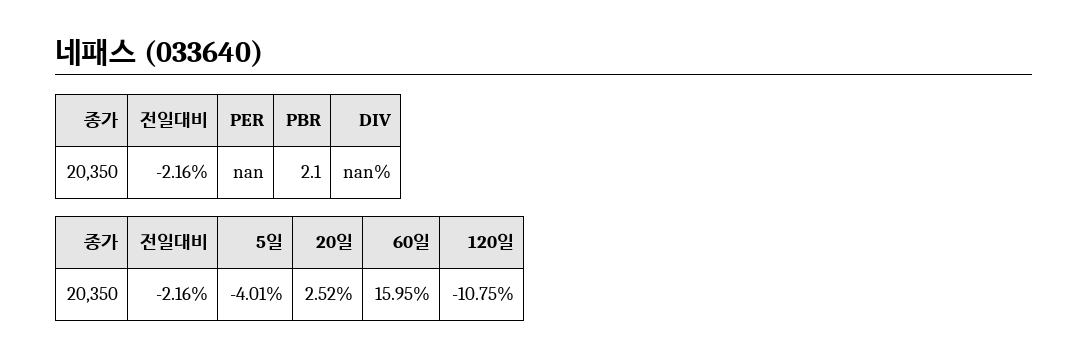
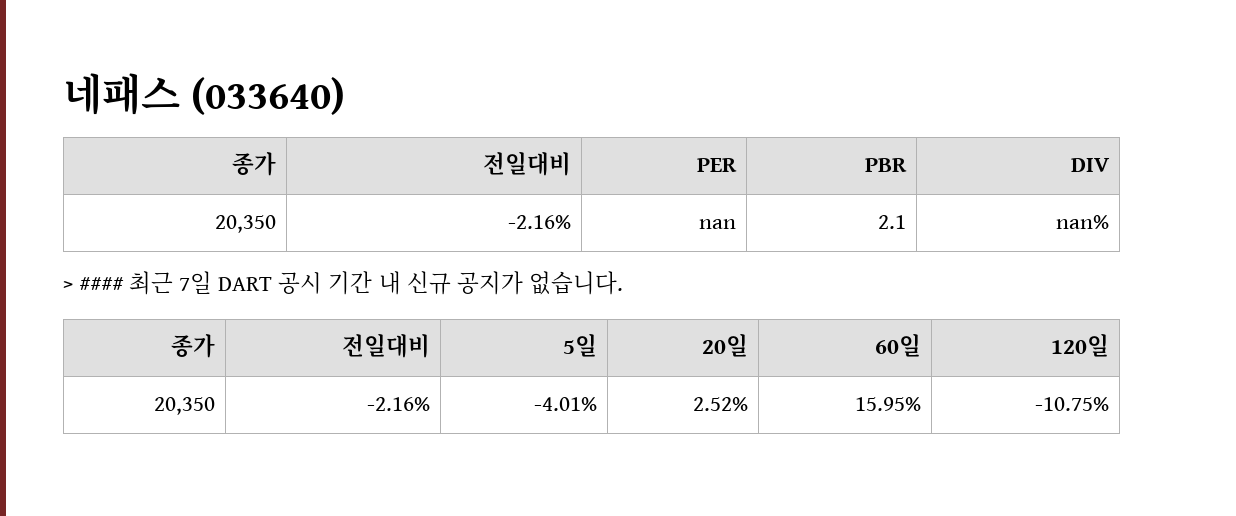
(391, 171) none -> [63,271,623,295] // > #### 최근 7일 DART 공시 기간 내 신규 공지가 없습니다.

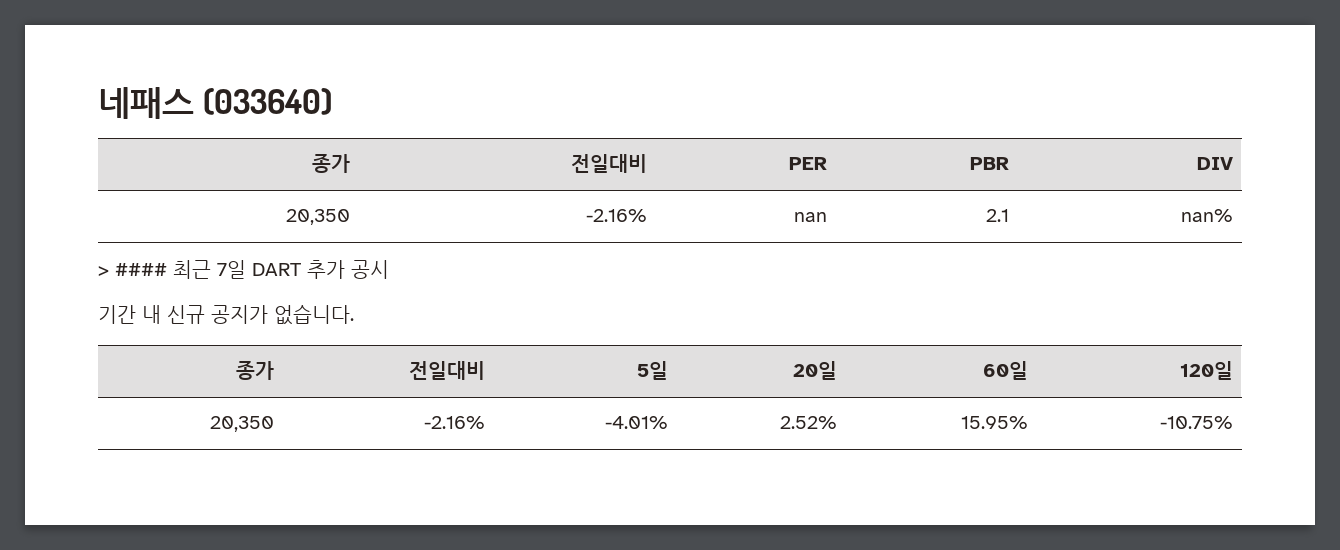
(273, 284) none -> [307,260,345,279] 추가
(323, 283) none -> (389, 269) //

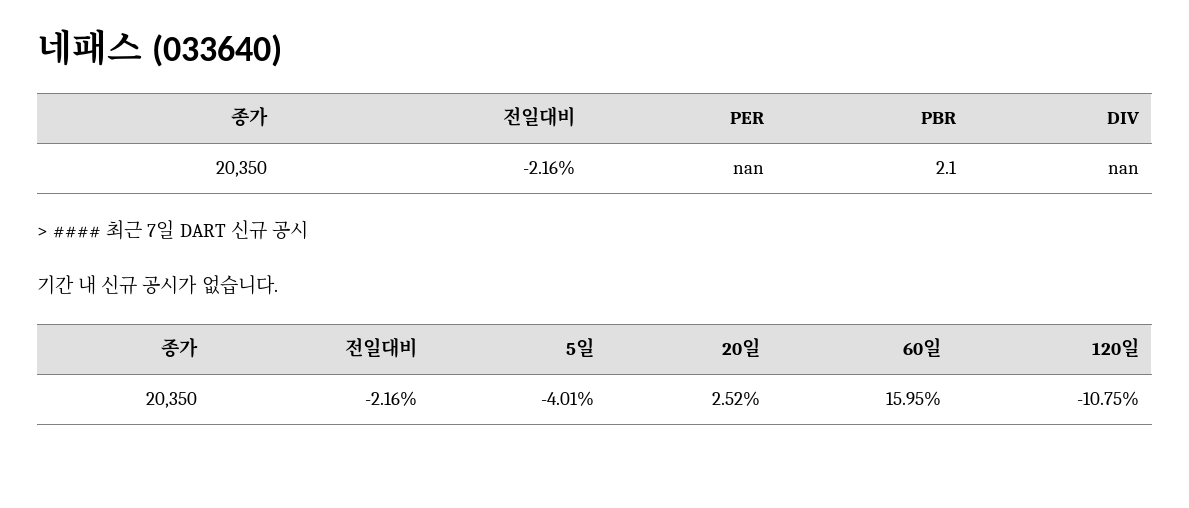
[1180,209,1233,222] nan% -> [1108,165,1140,174] nan
[307,260,345,279] 추가 -> [230,220,267,240] 신규
[211,305,268,324] 공지가 -> [142,275,198,295] 공시가

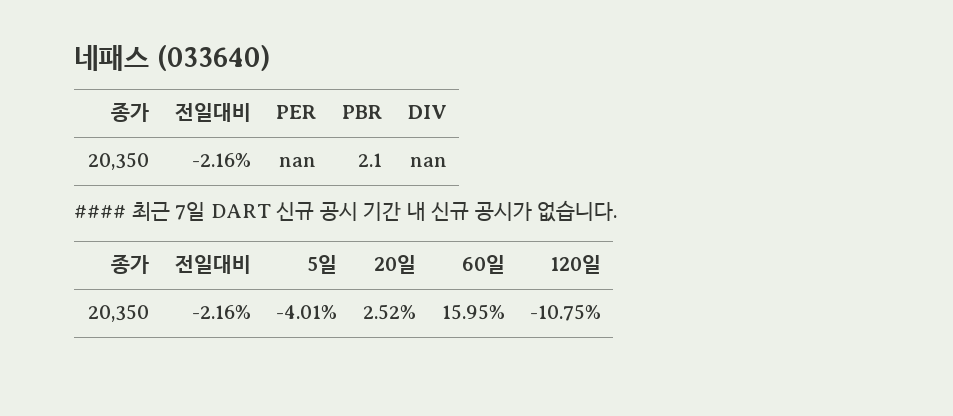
[37,227,48,237] > -> (447, 162) none
(308, 229) // -> (358, 211) none

